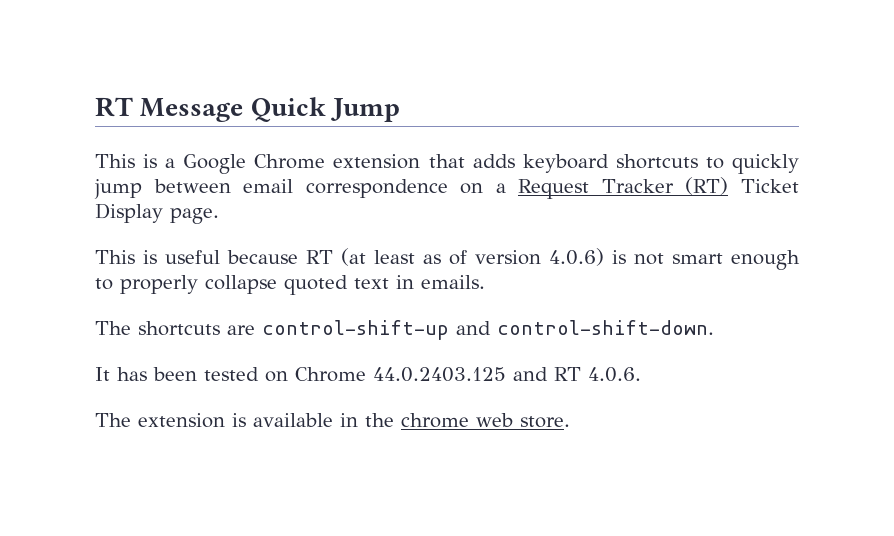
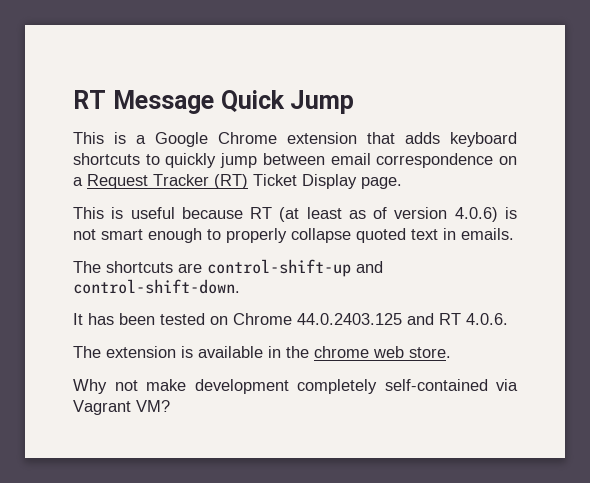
(570, 422) none -> [73,379,518,394] [73,400,170,415] // Why not make development completely self-contained via Vagrant VM?

